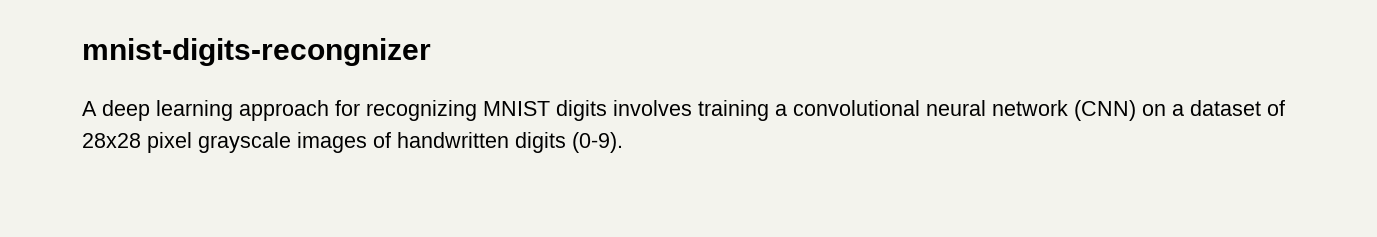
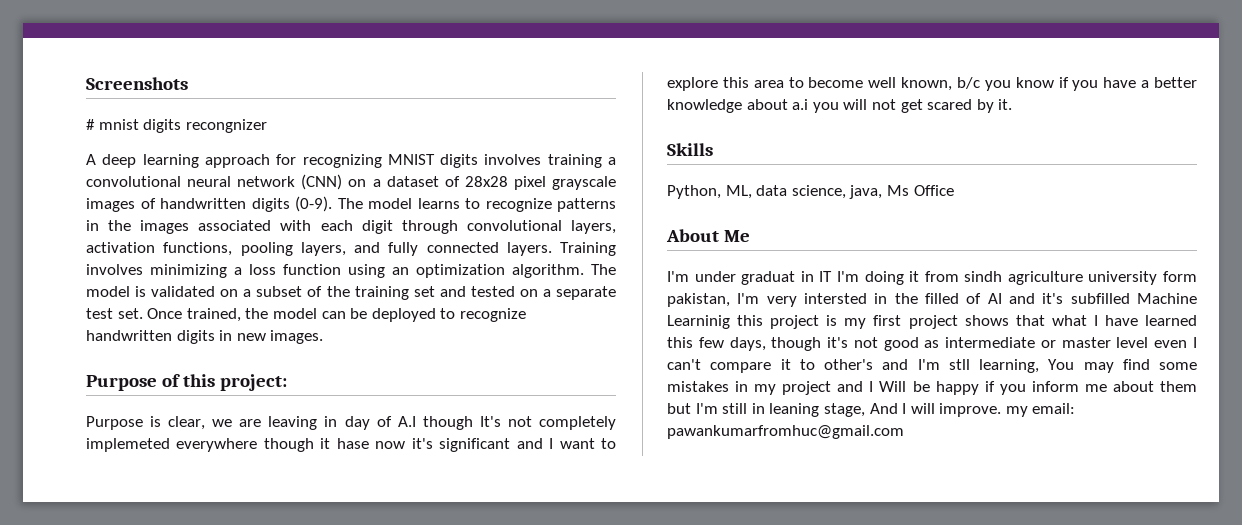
[82,38,431,66] mnist-digits-recongnizer -> [86,77,188,90] [86,119,267,133] Screenshots // # mnist digits recongnizer
(623, 142) none -> [337,198,616,212] [86,220,616,234] [86,242,616,256] [86,264,616,278] [86,286,616,300] [86,308,526,322] [86,330,324,344] [86,374,288,391] [86,416,616,430] [86,438,616,452] [667,77,1197,91] [667,99,1013,113] [667,143,713,156] [667,185,954,199] [666,229,751,242] [667,271,1197,285] [667,293,1197,307] [667,315,1197,329] [667,337,1197,351] [667,359,1197,373] [667,381,1197,395] [667,403,1076,417] [667,425,904,439] The model learns to recognize patterns in the images associated with each digit through convolutional layers, activation functions, pooling layers, and fully connected layers. Training involves minimizing a loss function using an optimization algorithm. The model is validated on a subset of the training set and tested on a separate test set. Once trained, the model can be deployed to recognize handwritten digits in new images. // Purpose of this project: // Purpose is clear, we are leaving in day of A.I though It's not completely implemeted everywhere though it hase now it's significant and I want to explore this area to become well known, b/c you know if you have a better knowledge about a.i you will not get scared by it. // Skills // Python, ML, data science, java, Ms Office // About Me // I'm under graduat in IT I'm doing it from sindh agriculture university form pakistan, I'm very intersted in the filled of AI and it's subfilled Machine Learninig this project is my first project shows that what I have learned this few days, though it's not good as intermediate or master level even I can't compare it to other's and I'm stll learning, You may find some mistakes in my project and I Will be happy if you inform me about them but I'm still in leaning stage, And I will improve. my email: pawankumarfromhuc@gmail.com

